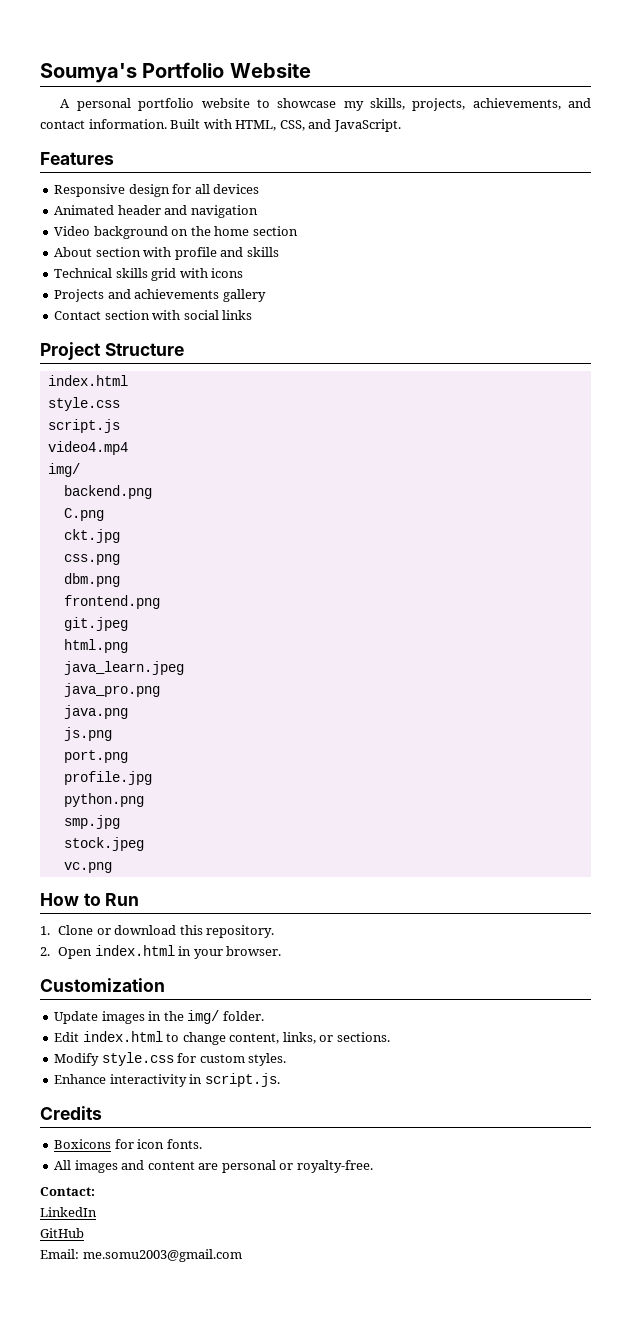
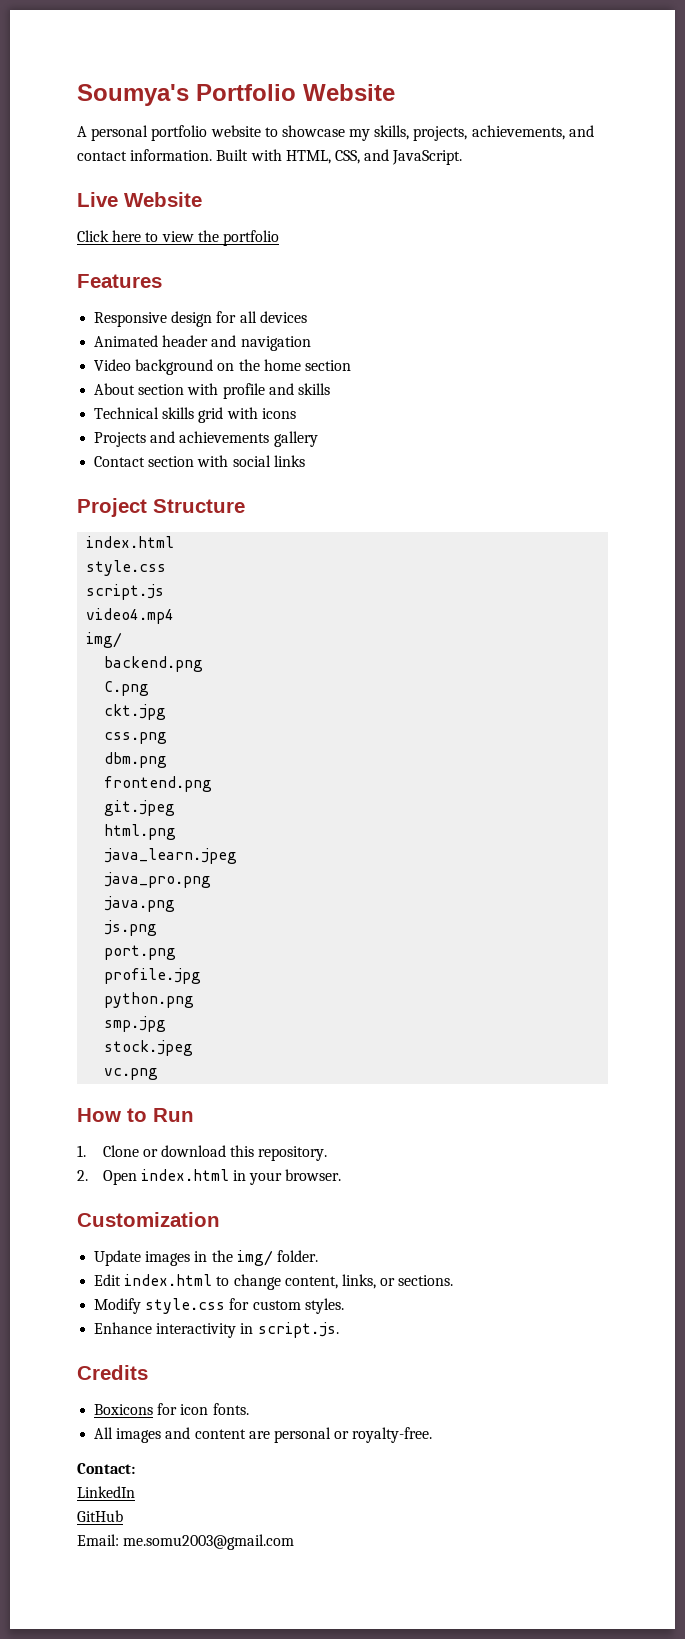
(401, 125) none -> [77,192,202,207] [77,230,279,246] // Live Website // Click here to view the portfolio

